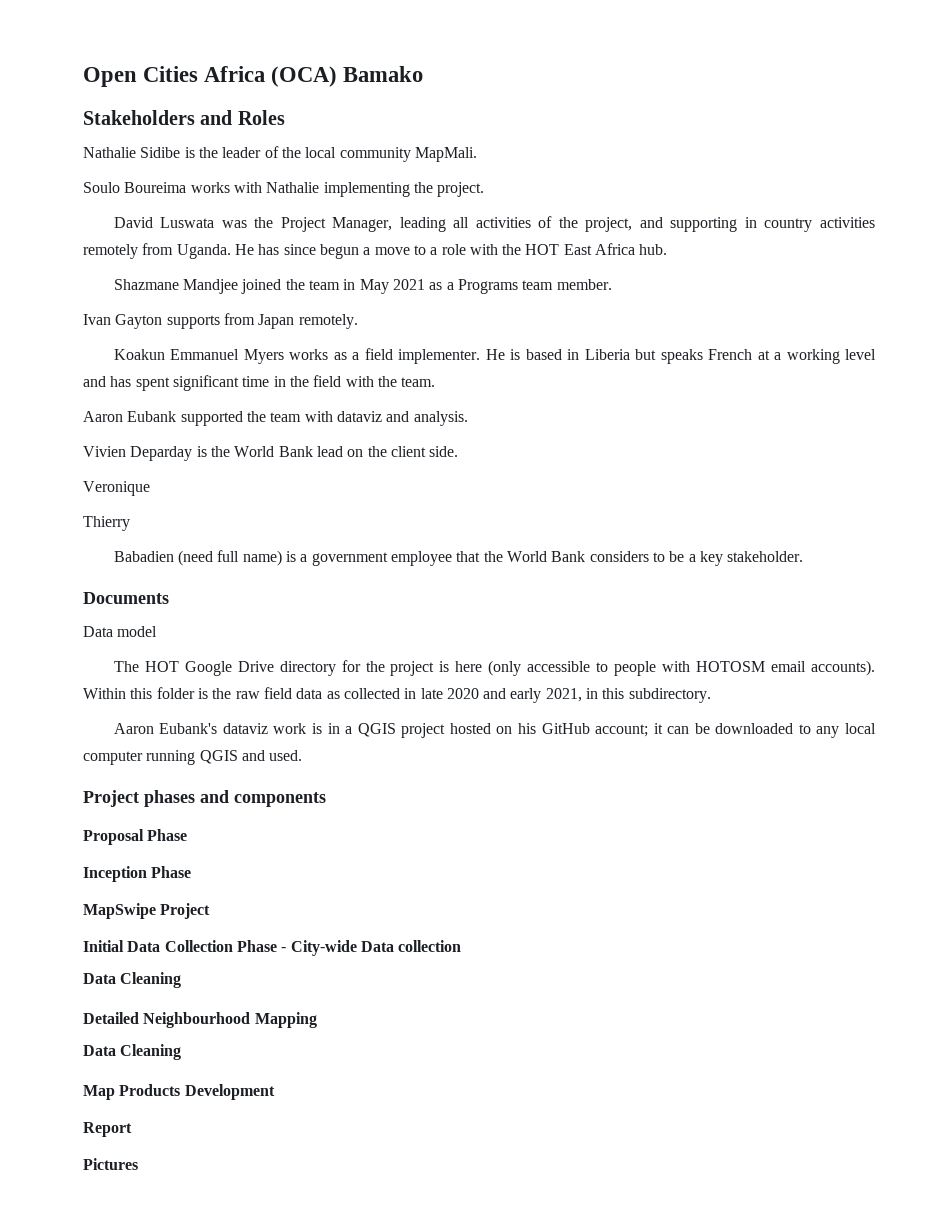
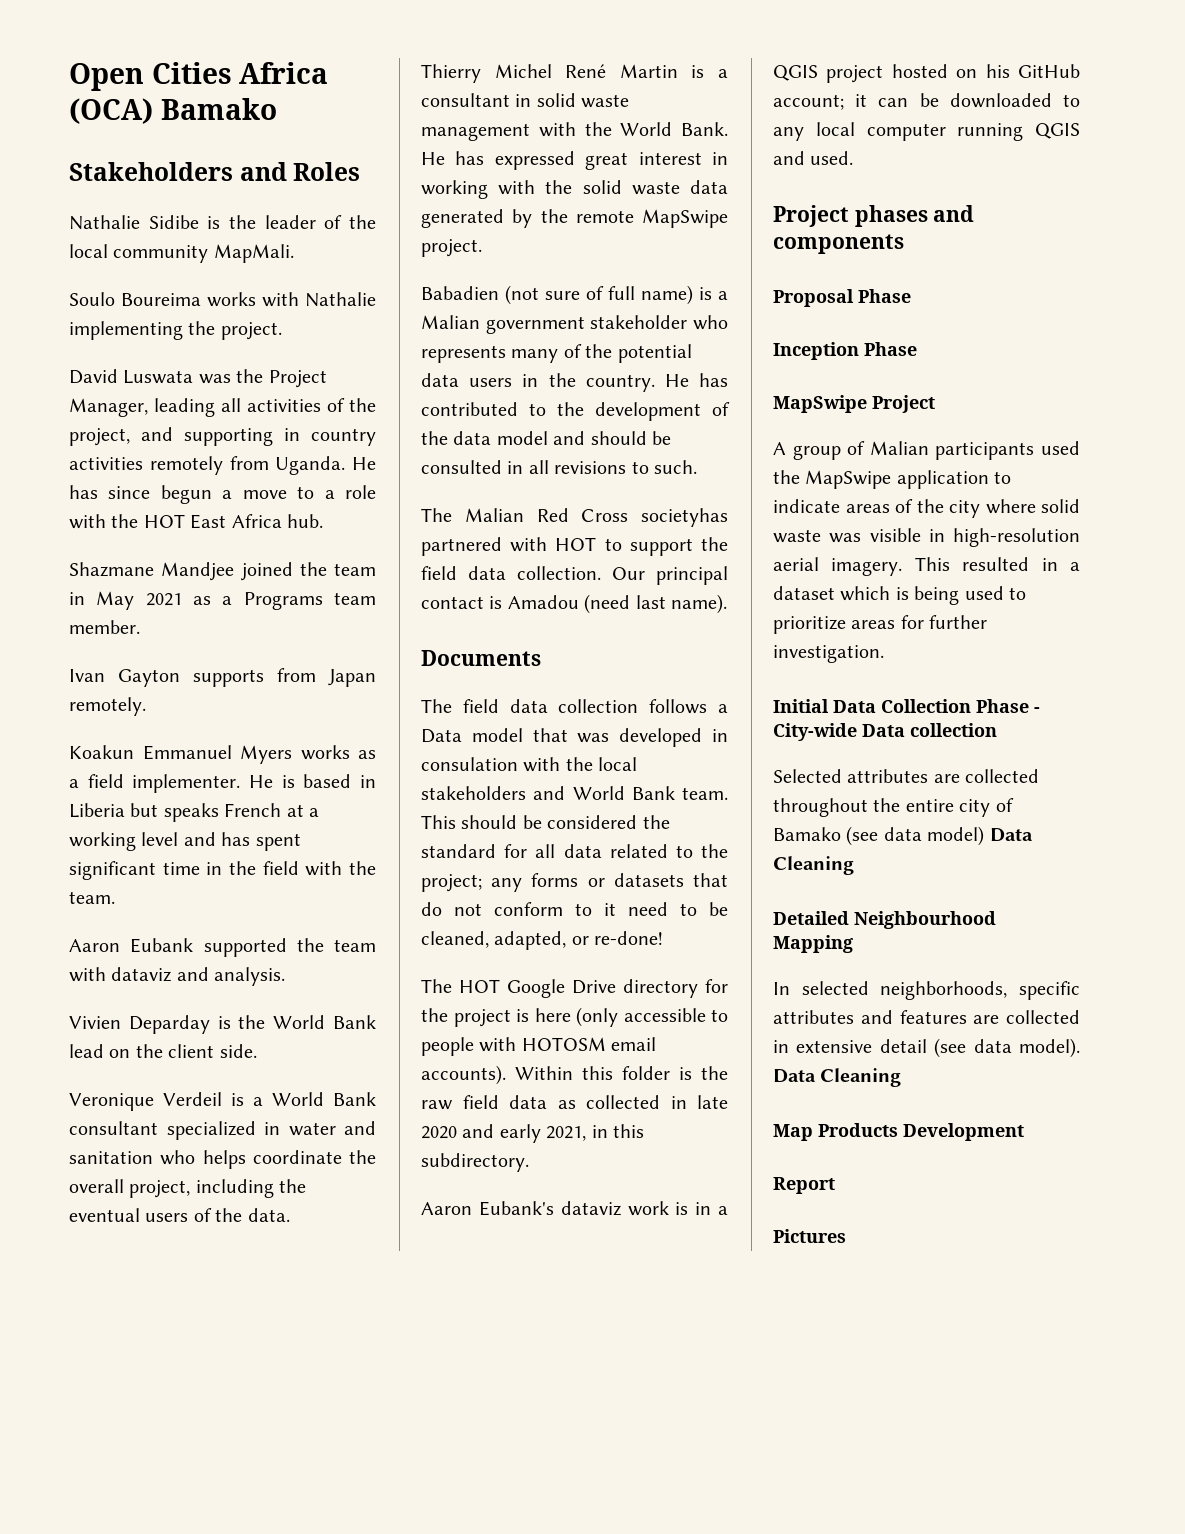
[83,516,130,531] [113,550,804,566] [83,592,169,604] [83,626,158,637] // Thierry // Babadien (need full name) is a government employee that the World Bank considers to be a key stakeholder. // Documents // Data model -> [163,1092,376,1106] [69,1121,376,1140] [69,1150,376,1169] [69,1179,307,1198] [69,1208,290,1222] [421,64,728,83] [421,93,630,108] [421,122,728,141] [421,151,728,170] [421,180,728,199] [421,209,728,228] [421,239,482,257] [421,285,728,305] [421,315,728,334] [421,344,692,363] [421,373,728,392] [421,402,730,421] [421,431,671,445] [421,460,697,474] [421,508,728,527] [421,537,728,556] [421,566,728,585] [421,594,727,614] [421,650,541,666] [421,699,728,714] [421,728,728,747] [421,757,638,772] [421,786,728,800] [421,815,670,829] [421,844,728,858] [421,873,728,892] [421,902,728,916] [421,931,664,950] Verdeil is a World Bank consultant specialized in water and sanitation who helps coordinate the overall project, including the eventual users of the data. // Thierry Michel René Martin is a consultant in solid waste management with the World Bank. He has expressed great interest in working with the solid waste data generated by the remote MapSwipe project. // Babadien (not sure of full name) is a Malian government stakeholder who represents many of the potential data users in the country. He has contributed to the development of the data model and should be consulted in all revisions to such. // The Malian Red Cross societyhas partnered with HOT to support the field data collection. Our principal contact is Amadou (need last name). // Documents // The field data collection follows a Data model that was developed in consulation with the local stakeholders and World Bank team. This should be considered the standard for all data related to the project; any forms or datasets that do not conform to it need to be cleaned, adapted, or re-done!
(211, 911) none -> [773,441,1080,460] [773,470,1012,489] [773,499,1080,518] [773,528,1080,547] [773,557,1080,576] [773,586,1026,605] [773,615,988,634] [773,645,884,663] // A group of Malian participants used the MapSwipe application to indicate areas of the city where solid waste was visible in high-resolution aerial imagery. This resulted in a dataset which is being used to prioritize areas for further investigation.
(462, 946) none -> [773,769,1040,783] [773,798,1014,817] [773,826,985,846] Selected attributes are collected throughout the entire city of Bamako (see data model)
(317, 1020) none -> [773,981,1080,1000] [773,1010,1080,1024] [773,1038,1080,1058] In selected neighborhoods, specific attributes and features are collected in extensive detail (see data model).

